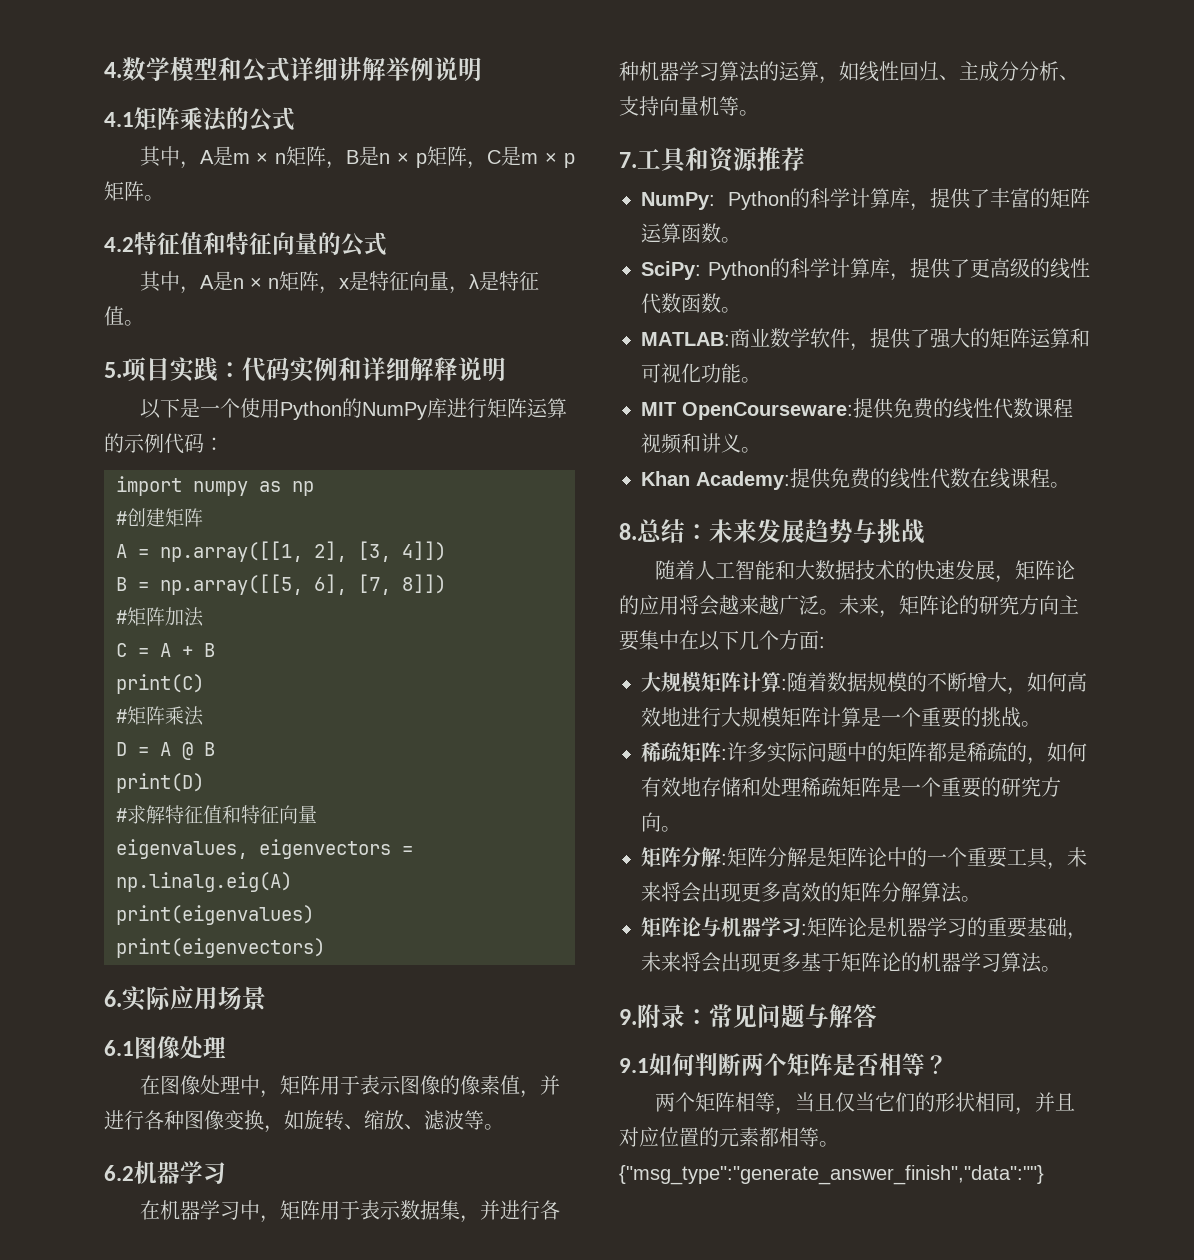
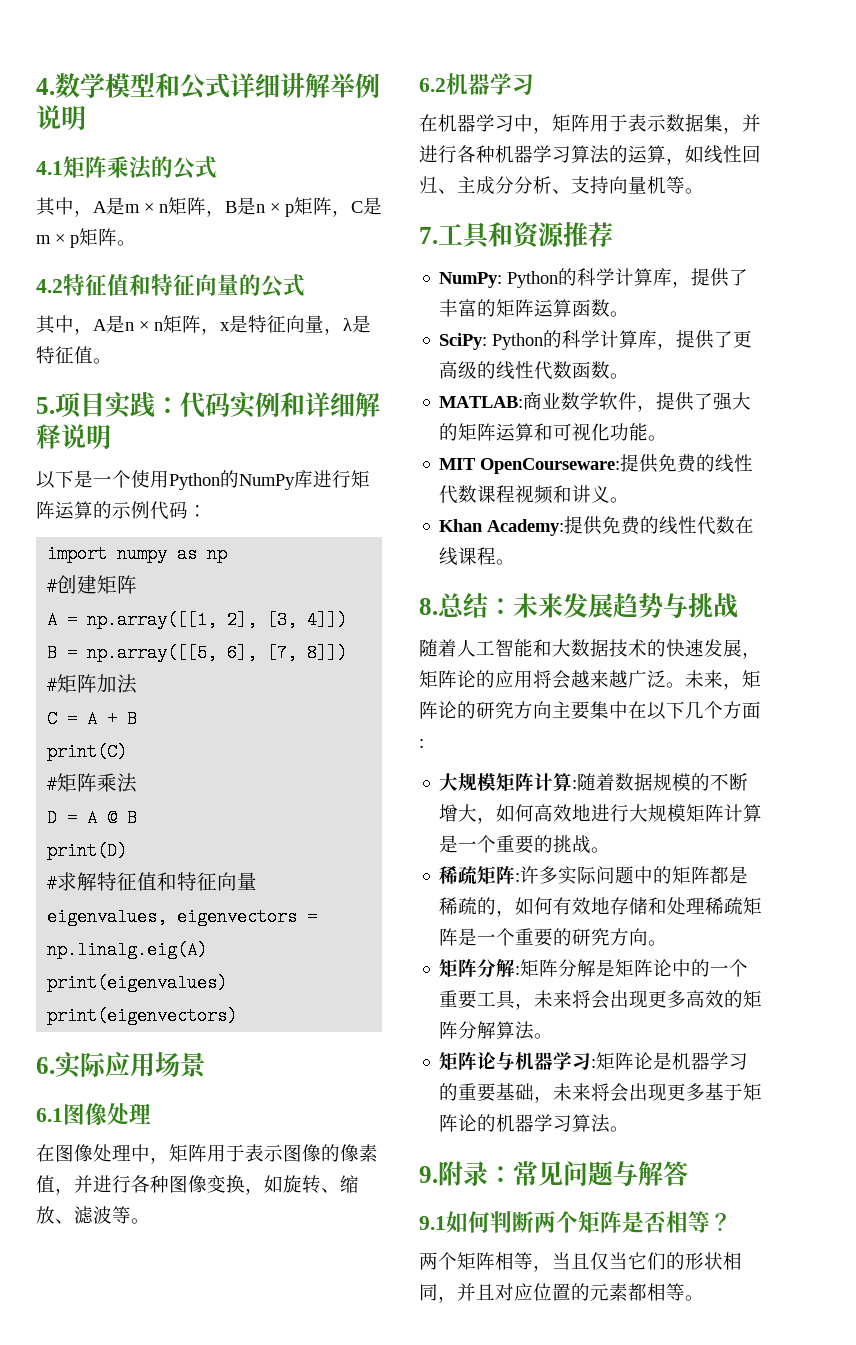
[619,1165,1044,1185] {"msg_type":"generate_answer_finish","data":""} -> (704, 1298) none

